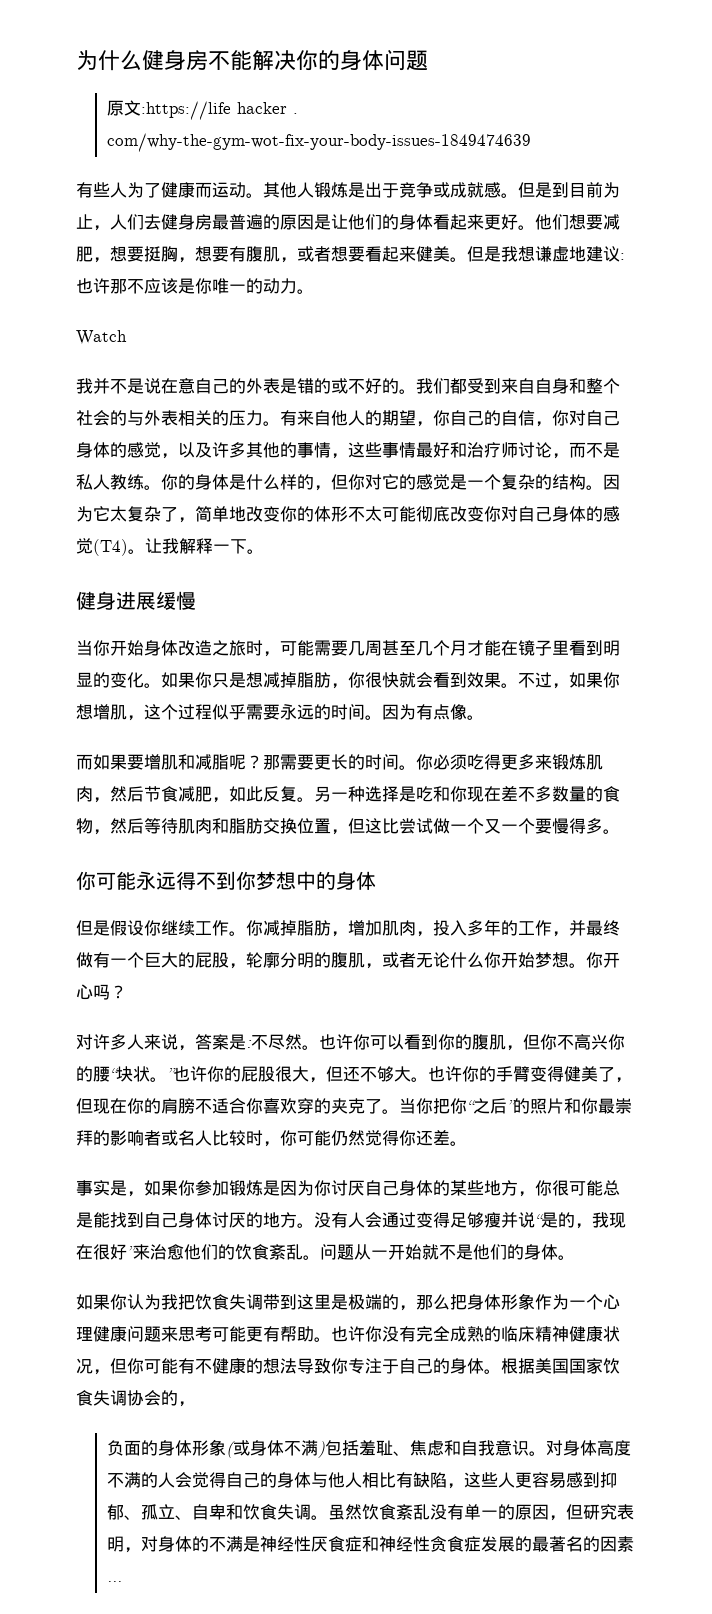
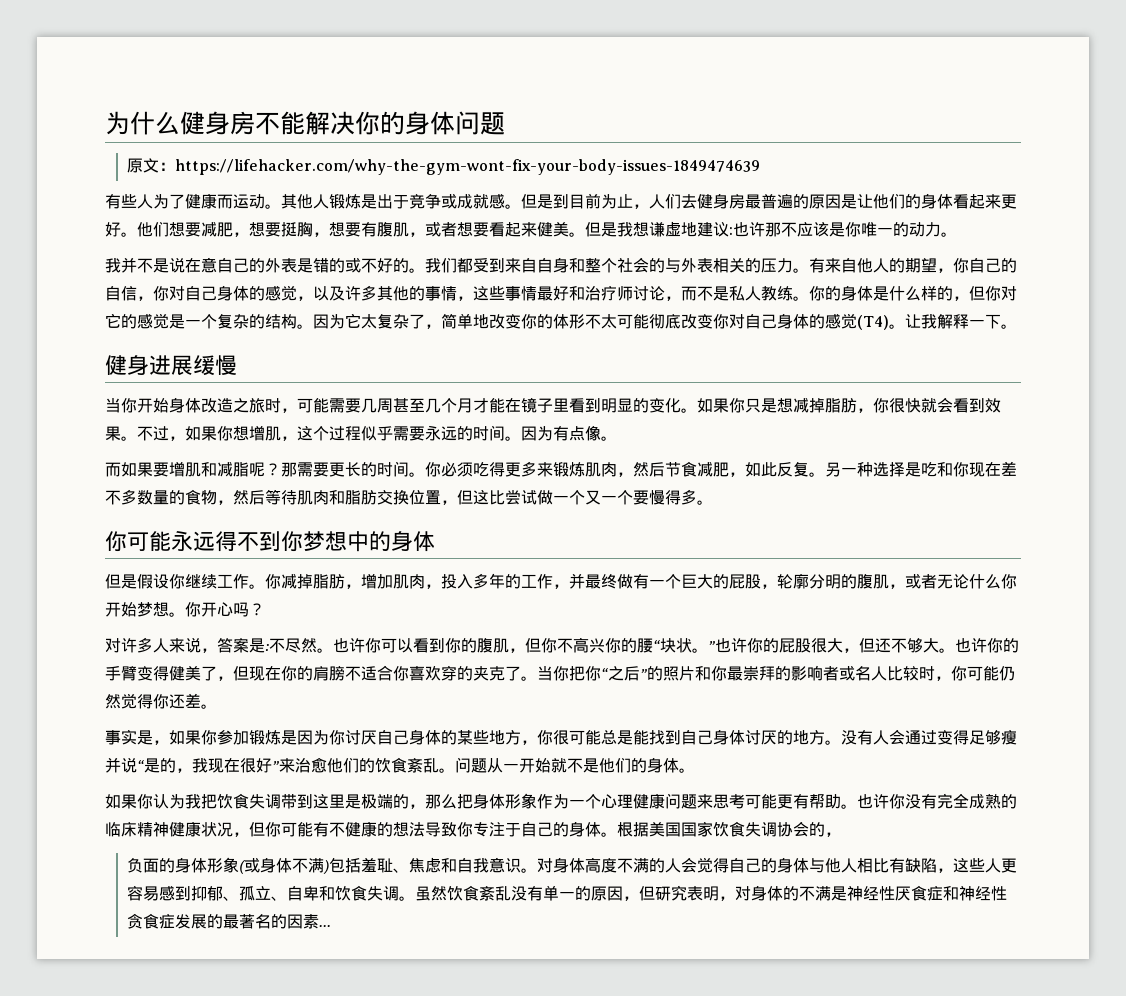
[140,101,298,120] [106,133,531,152] :https://life hacker . com/why-the-gym-wot-fix-your-body-issues-1849474639 -> [158,159,760,175] ：https://lifehacker.com/why-the-gym-wont-fix-your-body-issues-1849474639
[76,330,127,345] // Watch -> (957, 234) none

